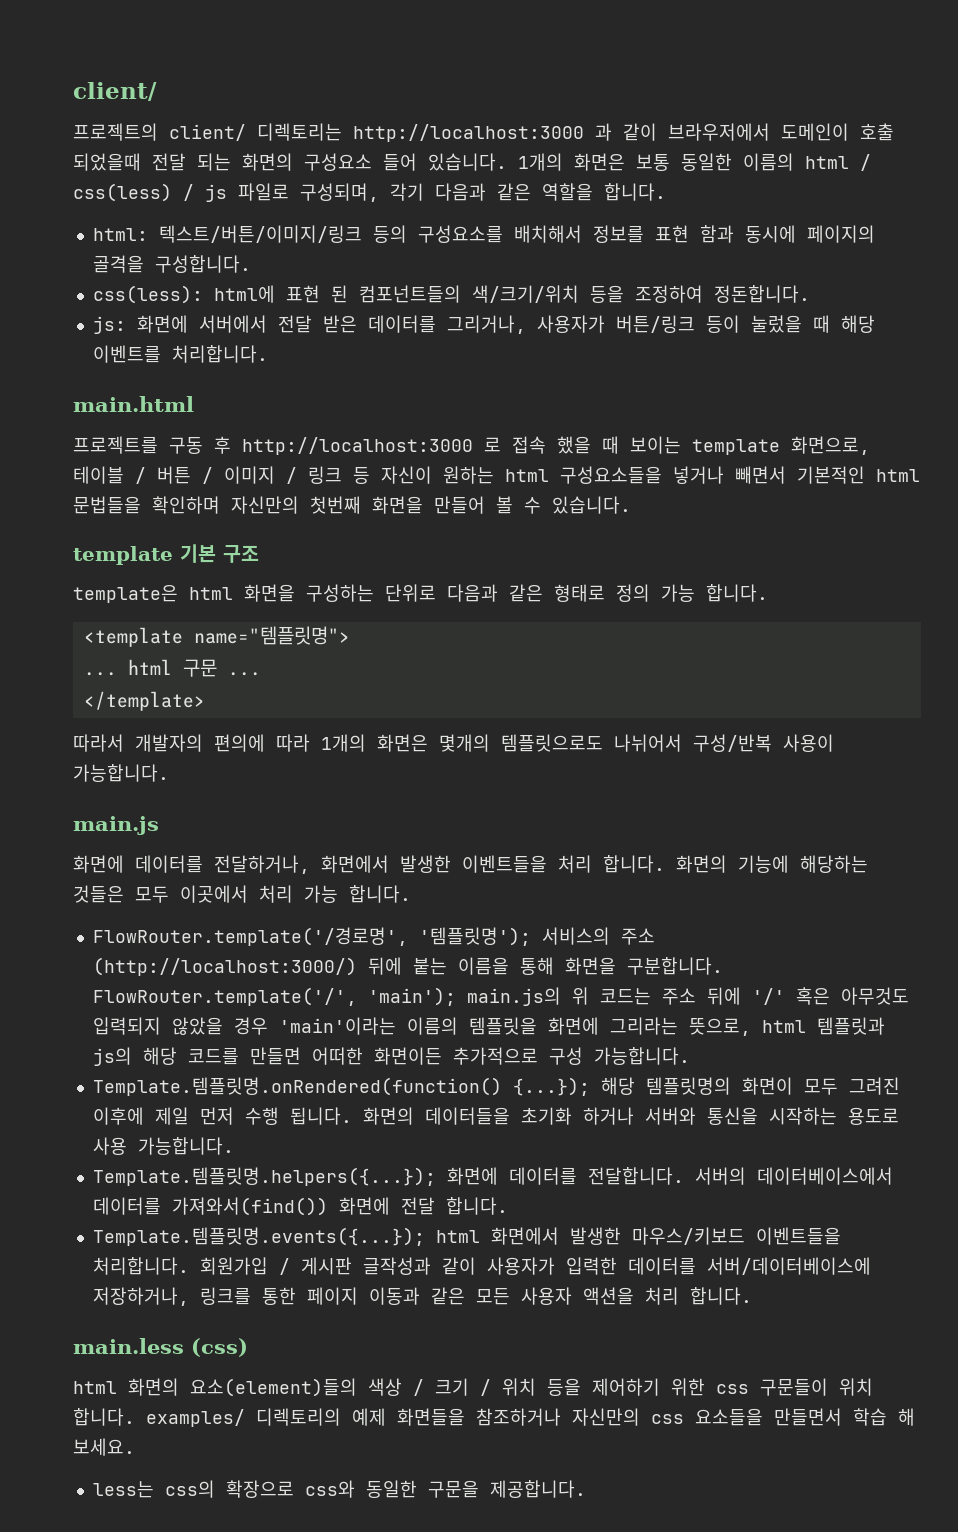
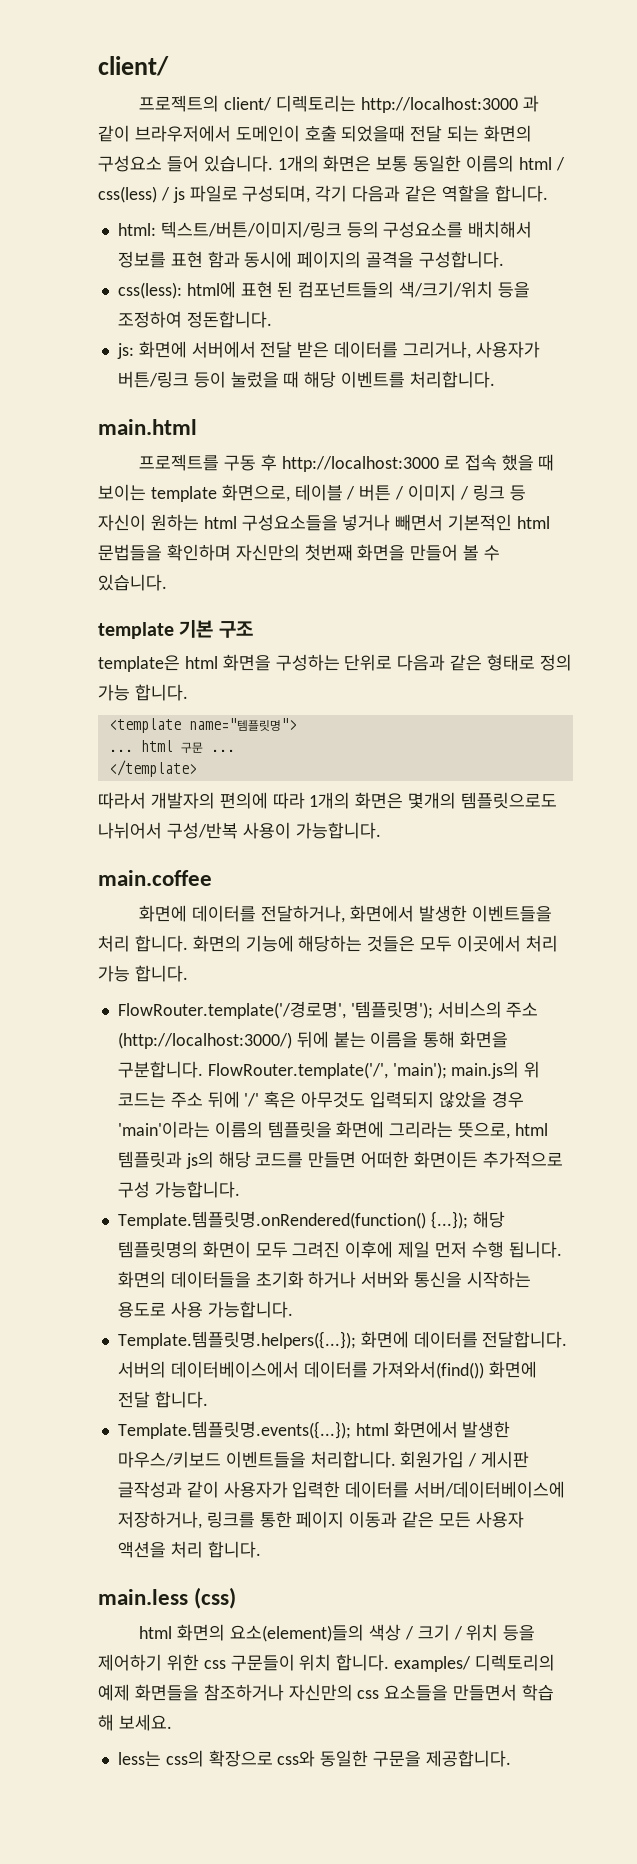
[73,816,159,835] main.js -> [98,870,212,886] main.coffee

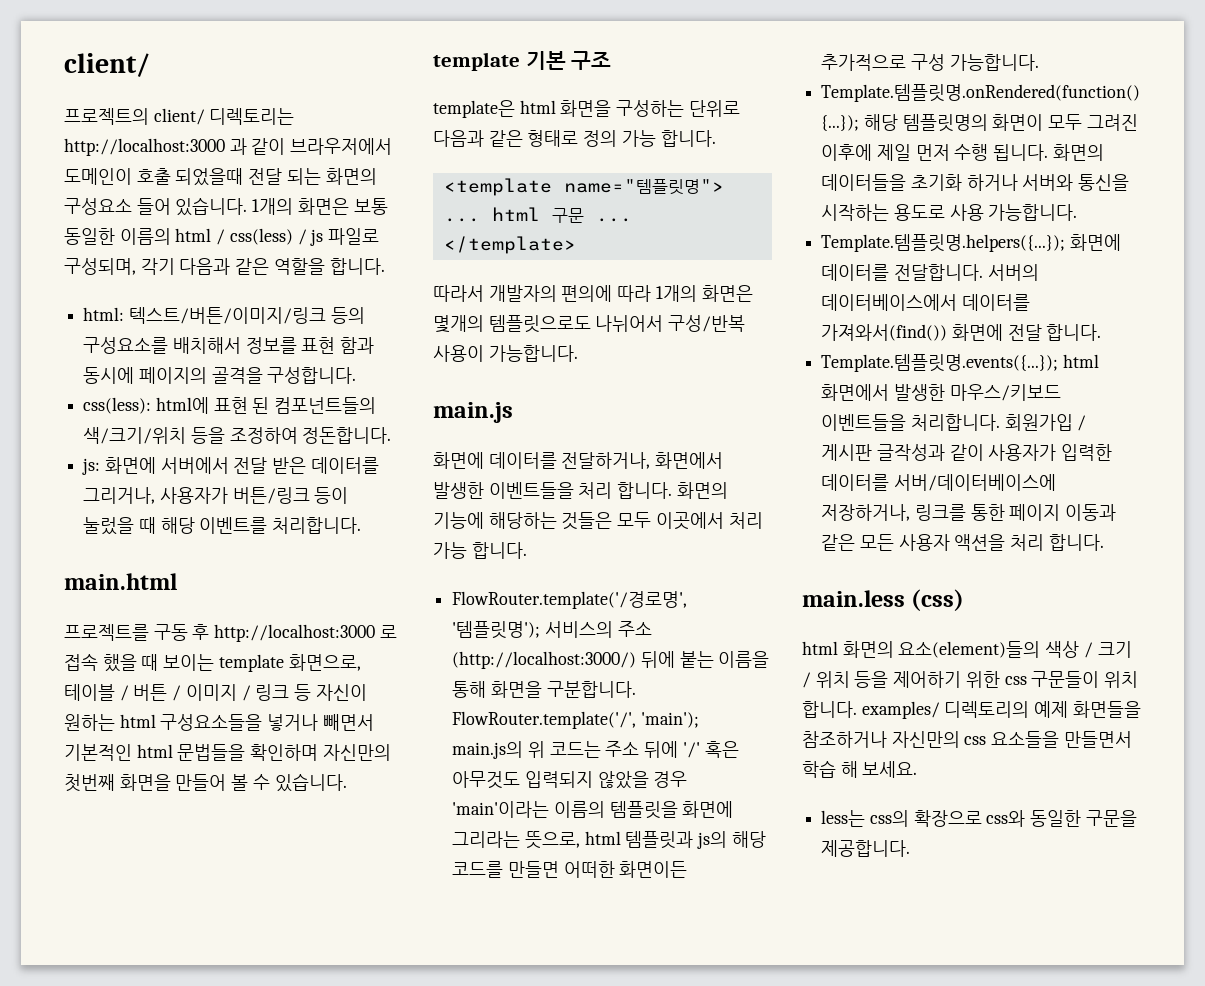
[98,870,212,886] main.coffee -> [433,402,513,423] main.js

